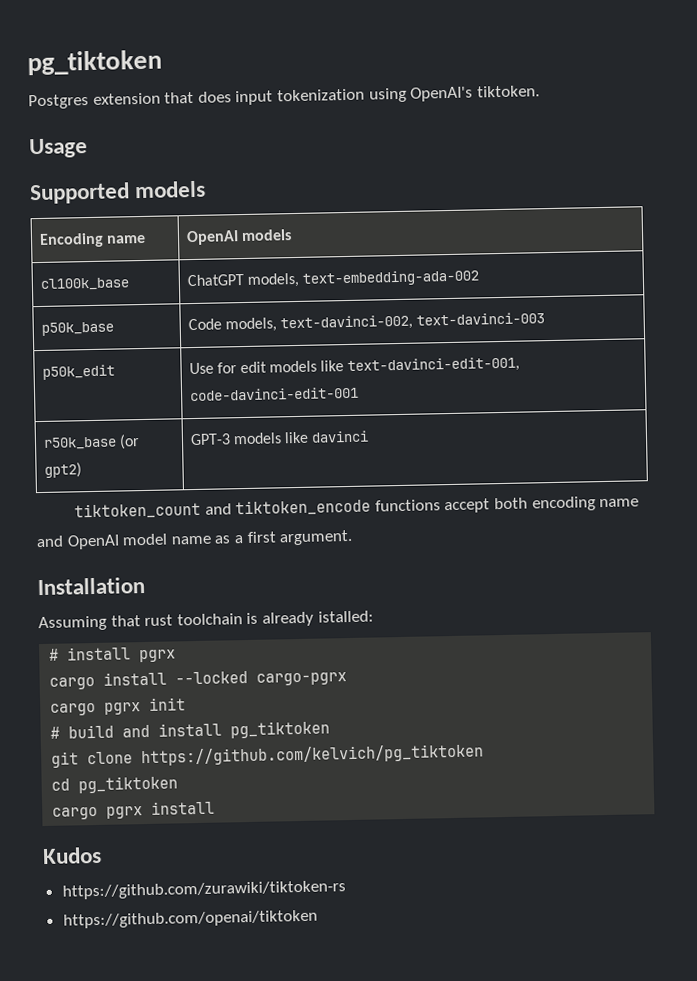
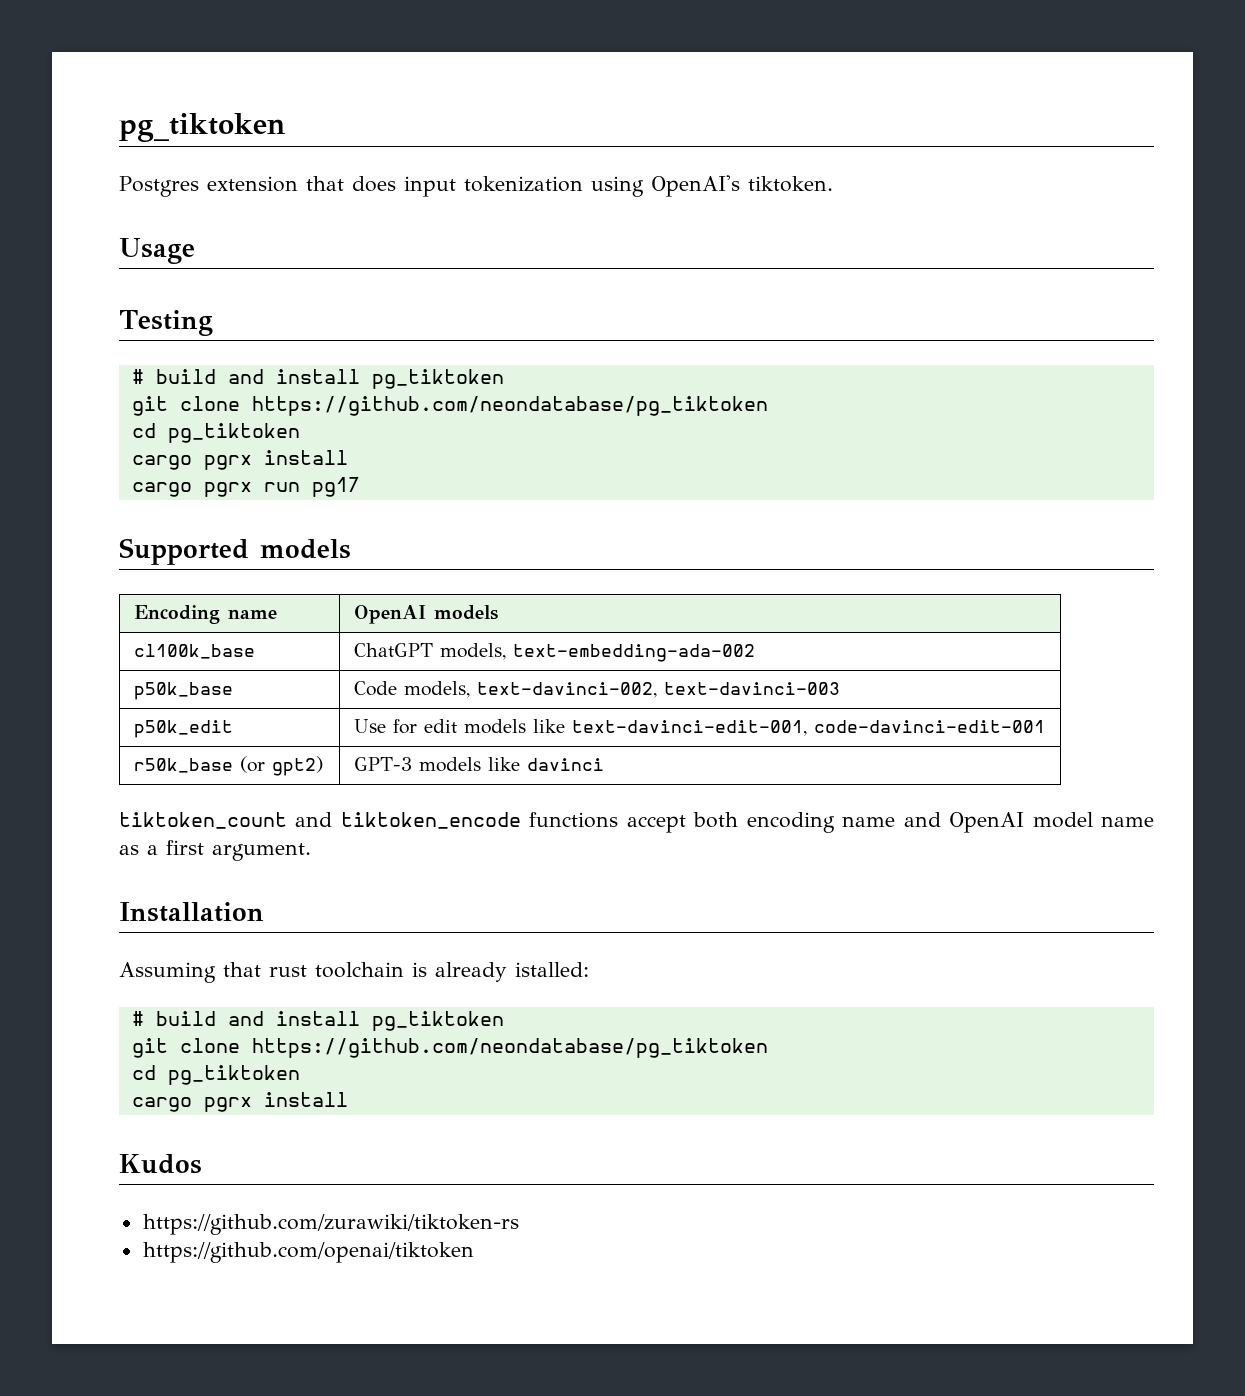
(88, 148) none -> [119,310,213,336] [131,369,504,389] [131,396,768,416] [131,423,300,443] [131,450,348,470] [131,477,360,497] // Testing // # build and install pg_tiktoken // git clone https://github.com/neondatabase/pg_tiktoken // cd pg_tiktoken // cargo pgrx install // cargo pgrx run pg17
[49,646,177,663] [49,670,348,690] [50,697,187,716] [50,720,331,739] [51,743,485,768] // # install pgrx // cargo install --locked cargo-pgrx // cargo pgrx init // # build and install pg_tiktoken // git clone https://github.com/kelvich/pg_tiktoken -> [131,1011,504,1031] [131,1038,768,1058] // # build and install pg_tiktoken // git clone https://github.com/neondatabase/pg_tiktoken

